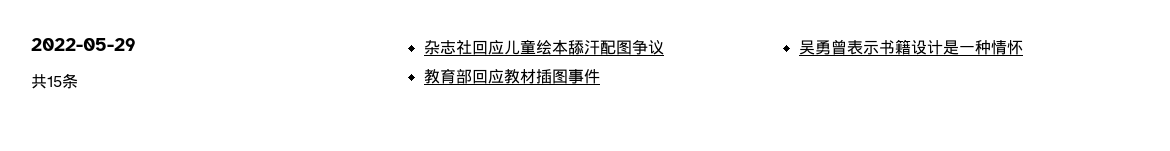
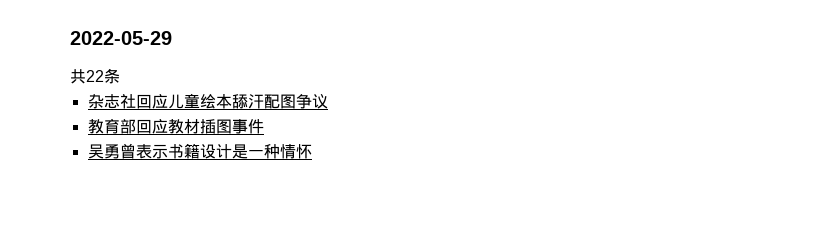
[47,76,62,87] 15 -> [86,70,104,82] 22

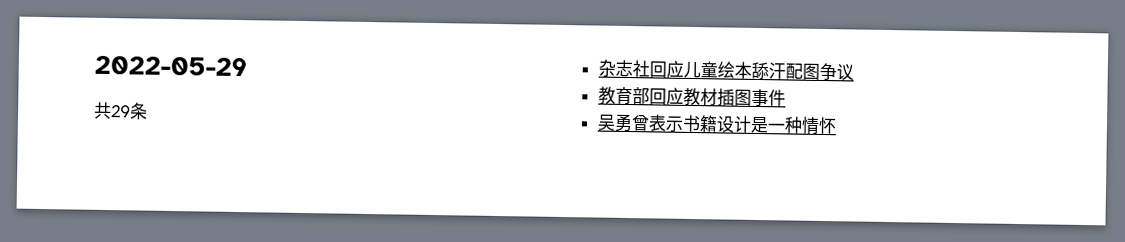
[86,70,104,82] 22 -> [111,105,131,118] 29

